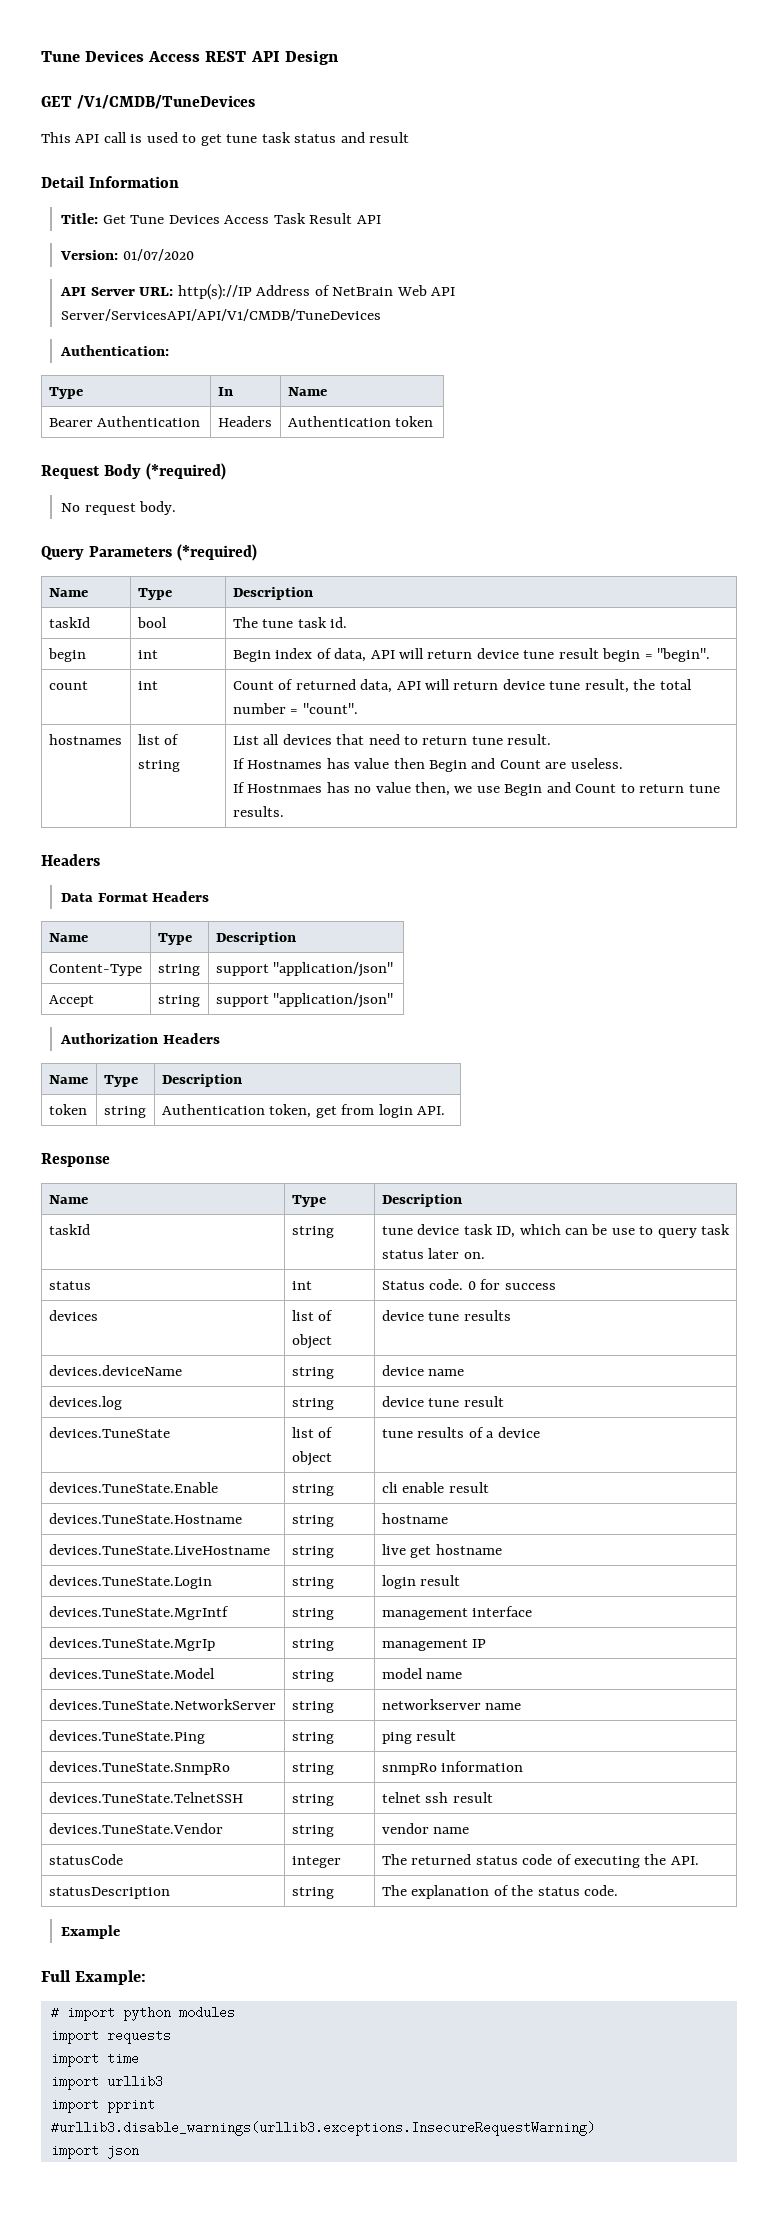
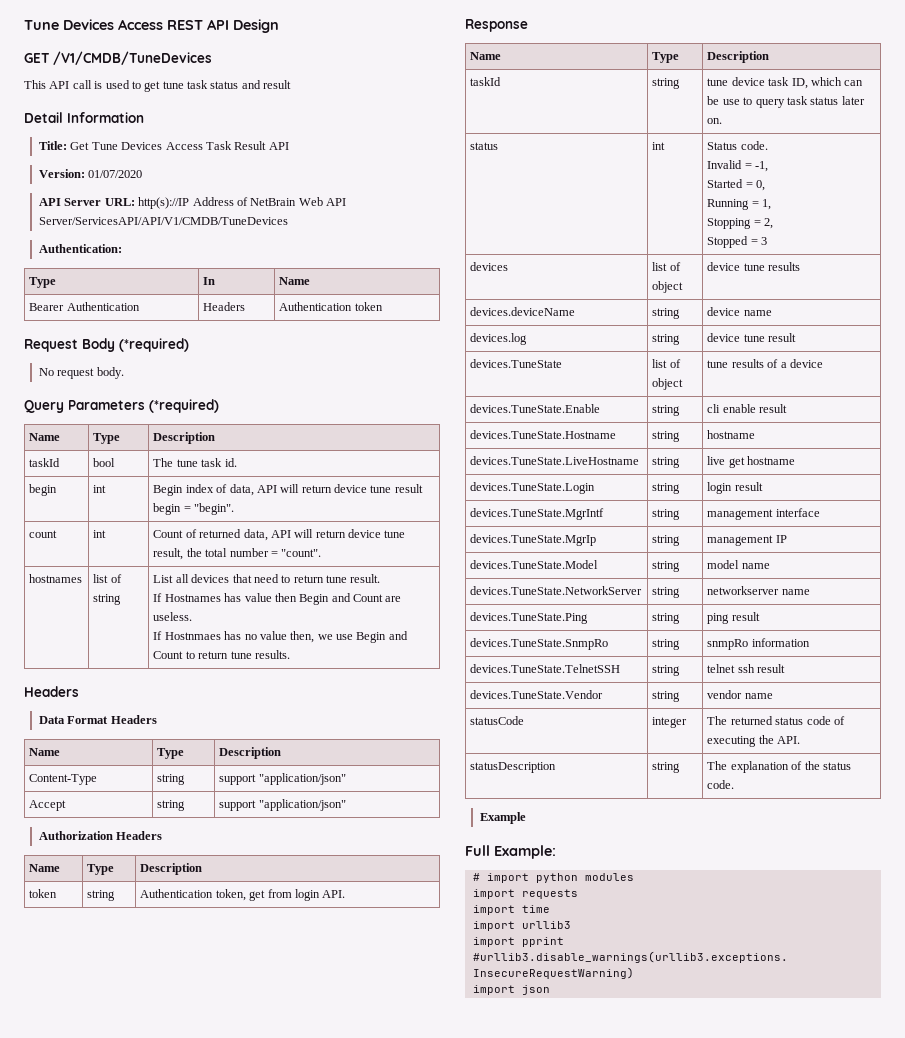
[467,1279,556,1290] 0 for success -> [707,160,769,172] [707,179,766,191] [707,199,772,210] [707,218,774,229] [707,236,768,248] // Invalid = -1, // Started = 0, // Running = 1, // Stopping = 2, // Stopped = 3

